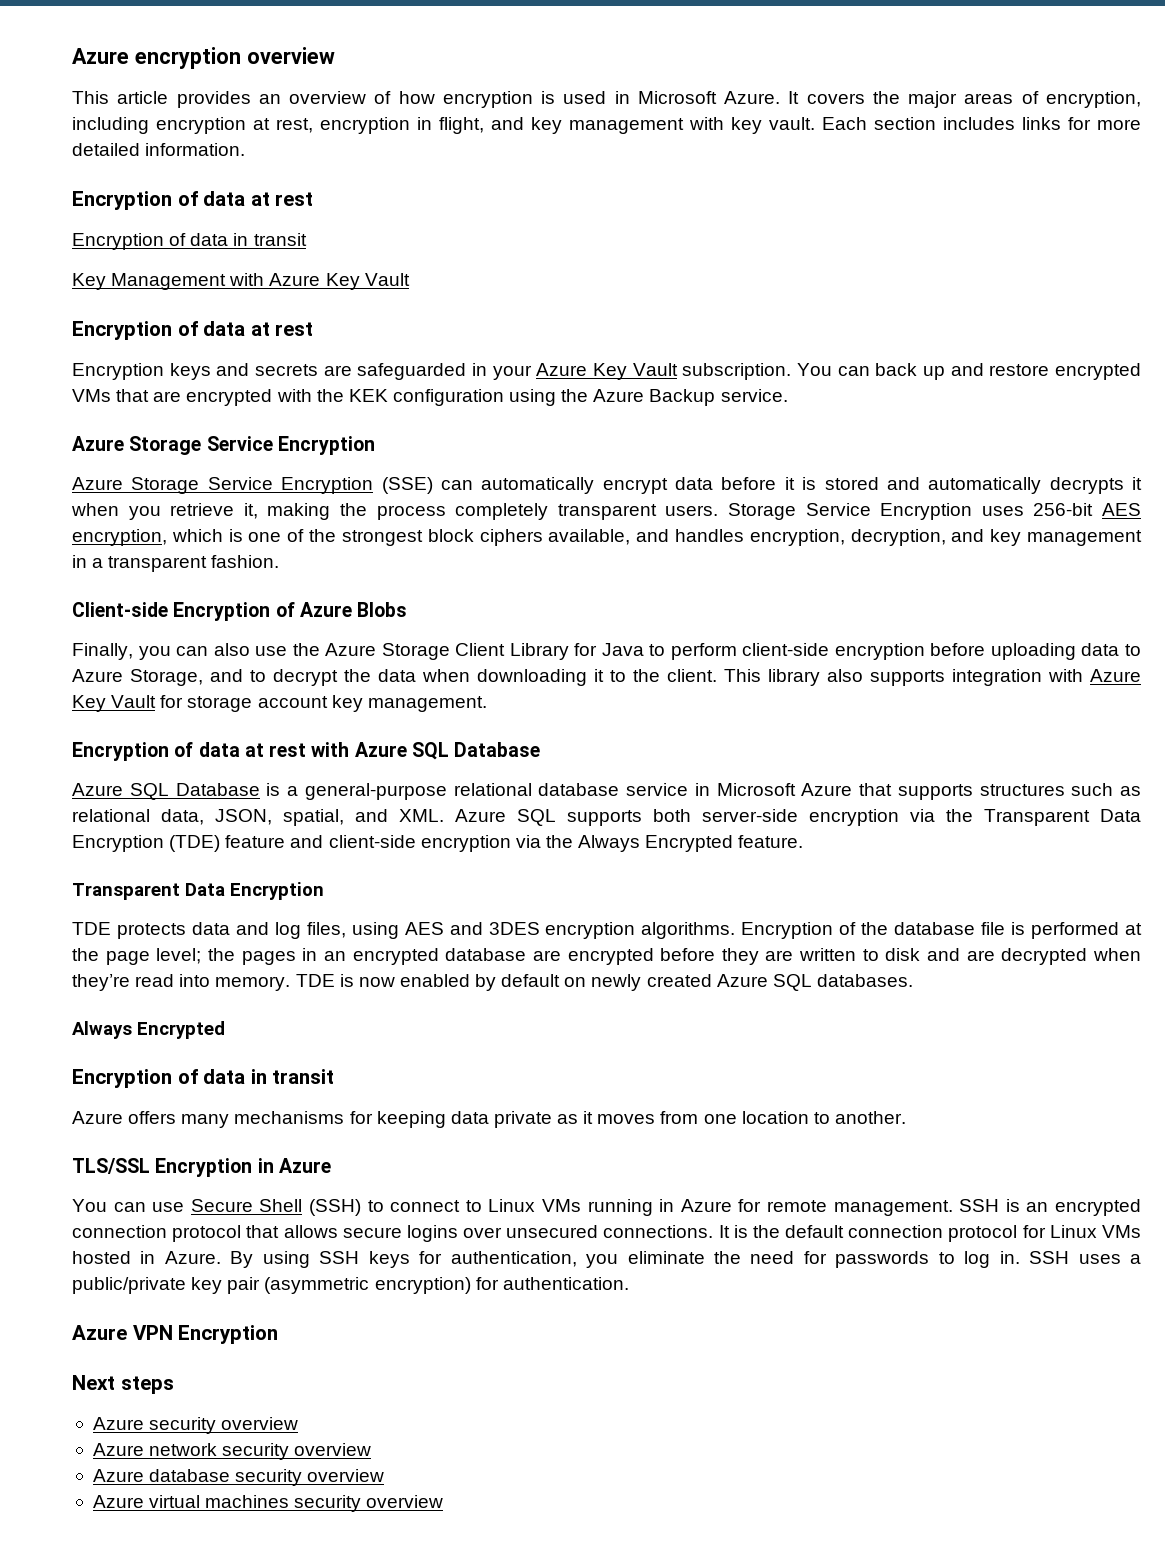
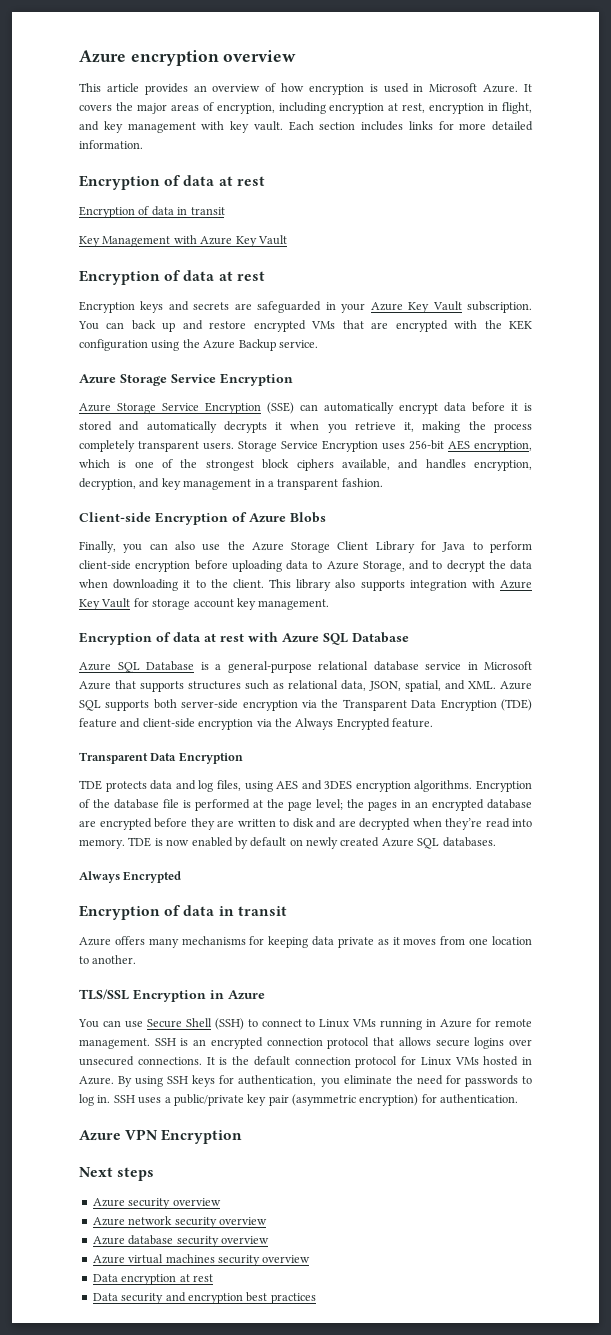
(444, 1501) none -> [92,1274,213,1285] [92,1292,316,1304] // Data encryption at rest // Data security and encryption best practices

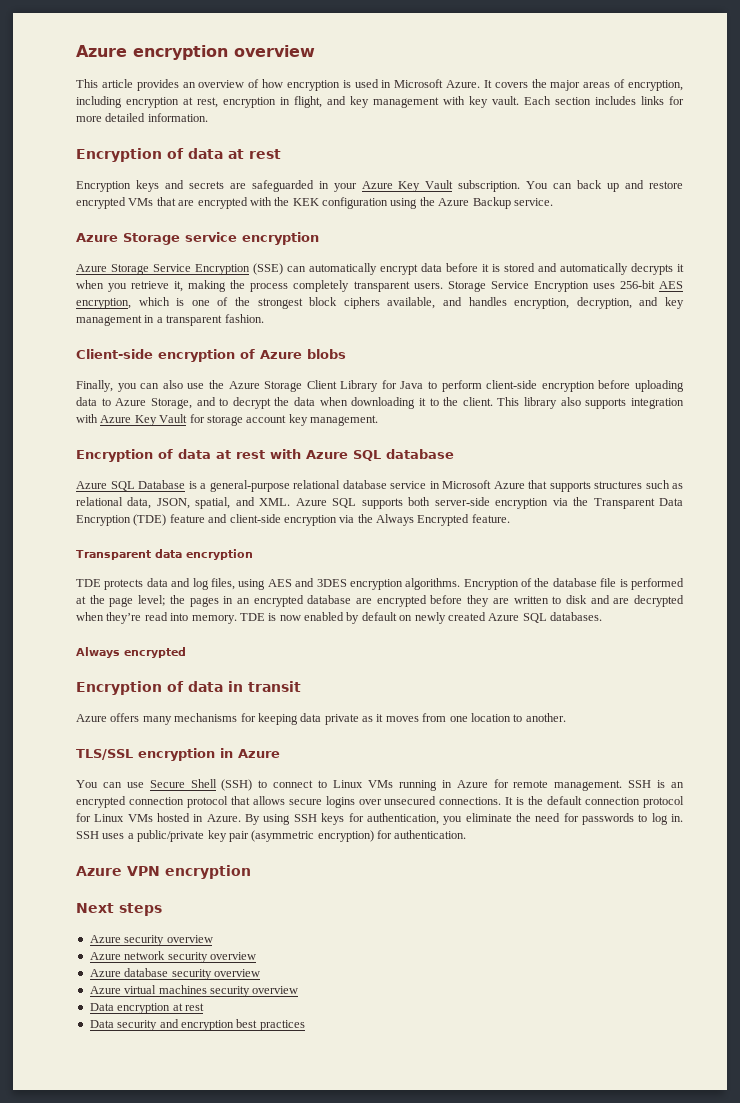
[79,206,225,218] [79,235,287,247] [79,270,265,285] // Encryption of data in transit // Key Management with Azure Key Vault // Encryption of data at rest -> (281, 154) none
[171,373,293,386] Service Encryption -> [185,232,319,245] service encryption
[155,512,228,525] Encryption -> [158,349,235,362] encryption
[290,512,326,523] Blobs -> [307,349,346,359] blobs
[352,632,409,643] Database -> [386,449,454,459] database
[150,752,243,764] Data Encryption -> [154,549,253,560] data encryption
[123,871,182,883] Encrypted -> [124,647,186,658] encrypted
[133,989,206,1002] Encryption -> [138,748,215,761] encryption
[161,1129,243,1144] Encryption -> [165,865,251,879] encryption

